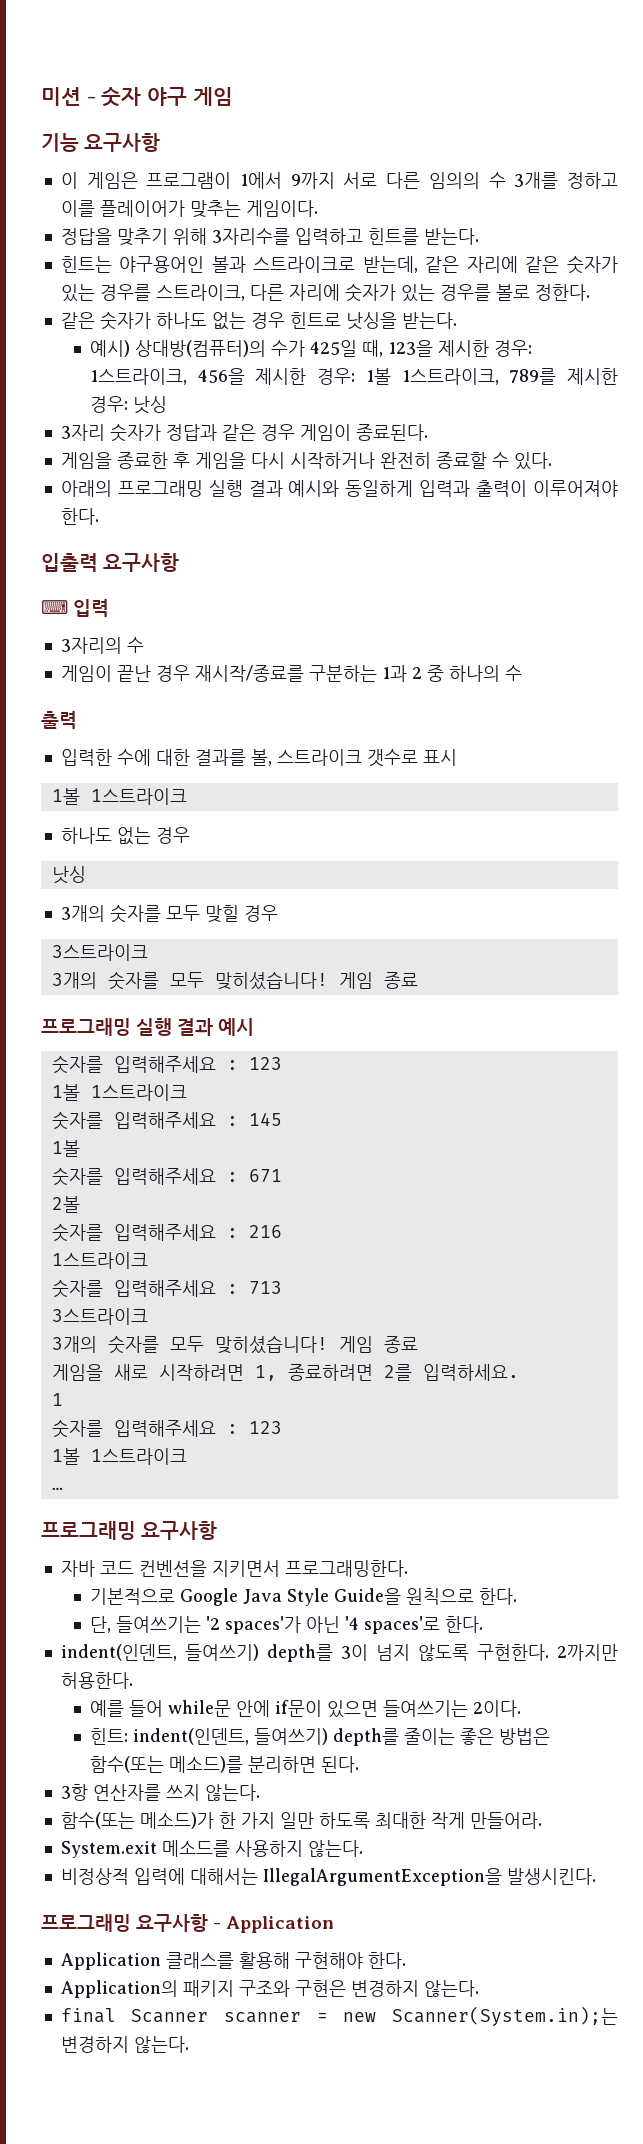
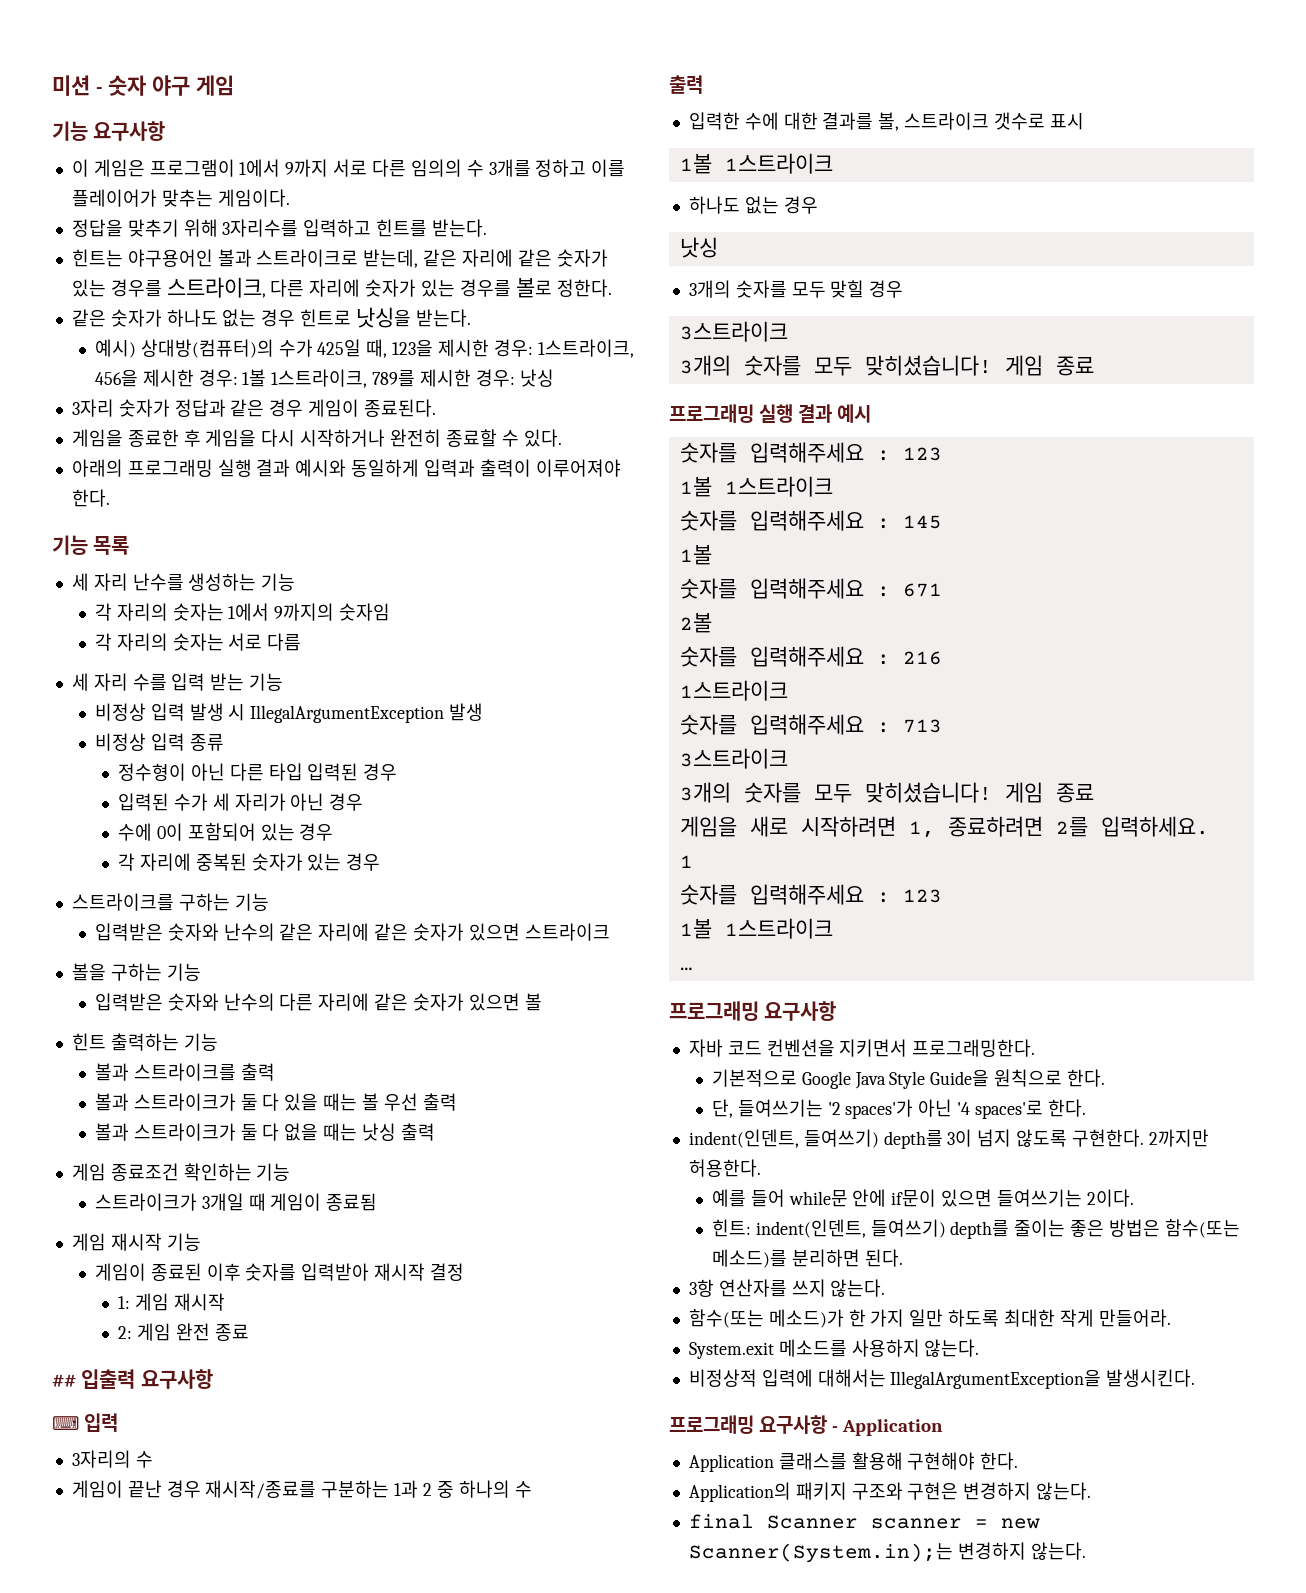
(99, 516) none -> [52,535,130,555] [71,573,296,591] [94,603,391,621] [94,633,302,651] [71,673,284,691] [94,703,484,723] [94,733,224,751] [117,763,398,781] [117,793,364,811] [117,823,334,841] [117,853,381,871] [71,893,269,911] [94,923,610,941] [71,963,201,981] [94,993,542,1011] [71,1033,218,1051] [94,1063,275,1081] [94,1093,457,1111] [94,1123,435,1141] [71,1163,291,1181] [94,1193,378,1211] [71,1233,201,1251] [94,1263,465,1281] [117,1293,225,1311] [117,1323,249,1341] [52,1374,76,1387] 기능 목록 // 세 자리 난수를 생성하는 기능 // 각 자리의 숫자는 1에서 9까지의 숫자임 // 각 자리의 숫자는 서로 다름 // 세 자리 수를 입력 받는 기능 // 비정상 입력 발생 시 IllegalArgumentException 발생 // 비정상 입력 종류 // 정수형이 아닌 다른 타입 입력된 경우 // 입력된 수가 세 자리가 아닌 경우 // 수에 0이 포함되어 있는 경우 // 각 자리에 중복된 숫자가 있는 경우 // 스트라이크를 구하는 기능 // 입력받은 숫자와 난수의 같은 자리에 같은 숫자가 있으면 스트라이크 // 볼을 구하는 기능 // 입력받은 숫자와 난수의 다른 자리에 같은 숫자가 있으면 볼 // 힌트 출력하는 기능 // 볼과 스트라이크를 출력 // 볼과 스트라이크가 둘 다 있을 때는 볼 우선 출력 // 볼과 스트라이크가 둘 다 없을 때는 낫싱 출력 // 게임 종료조건 확인하는 기능 // 스트라이크가 3개일 때 게임이 종료됨 // 게임 재시작 기능 // 게임이 종료된 이후 숫자를 입력받아 재시작 결정 // 1: 게임 재시작 // 2: 게임 완전 종료 // ##

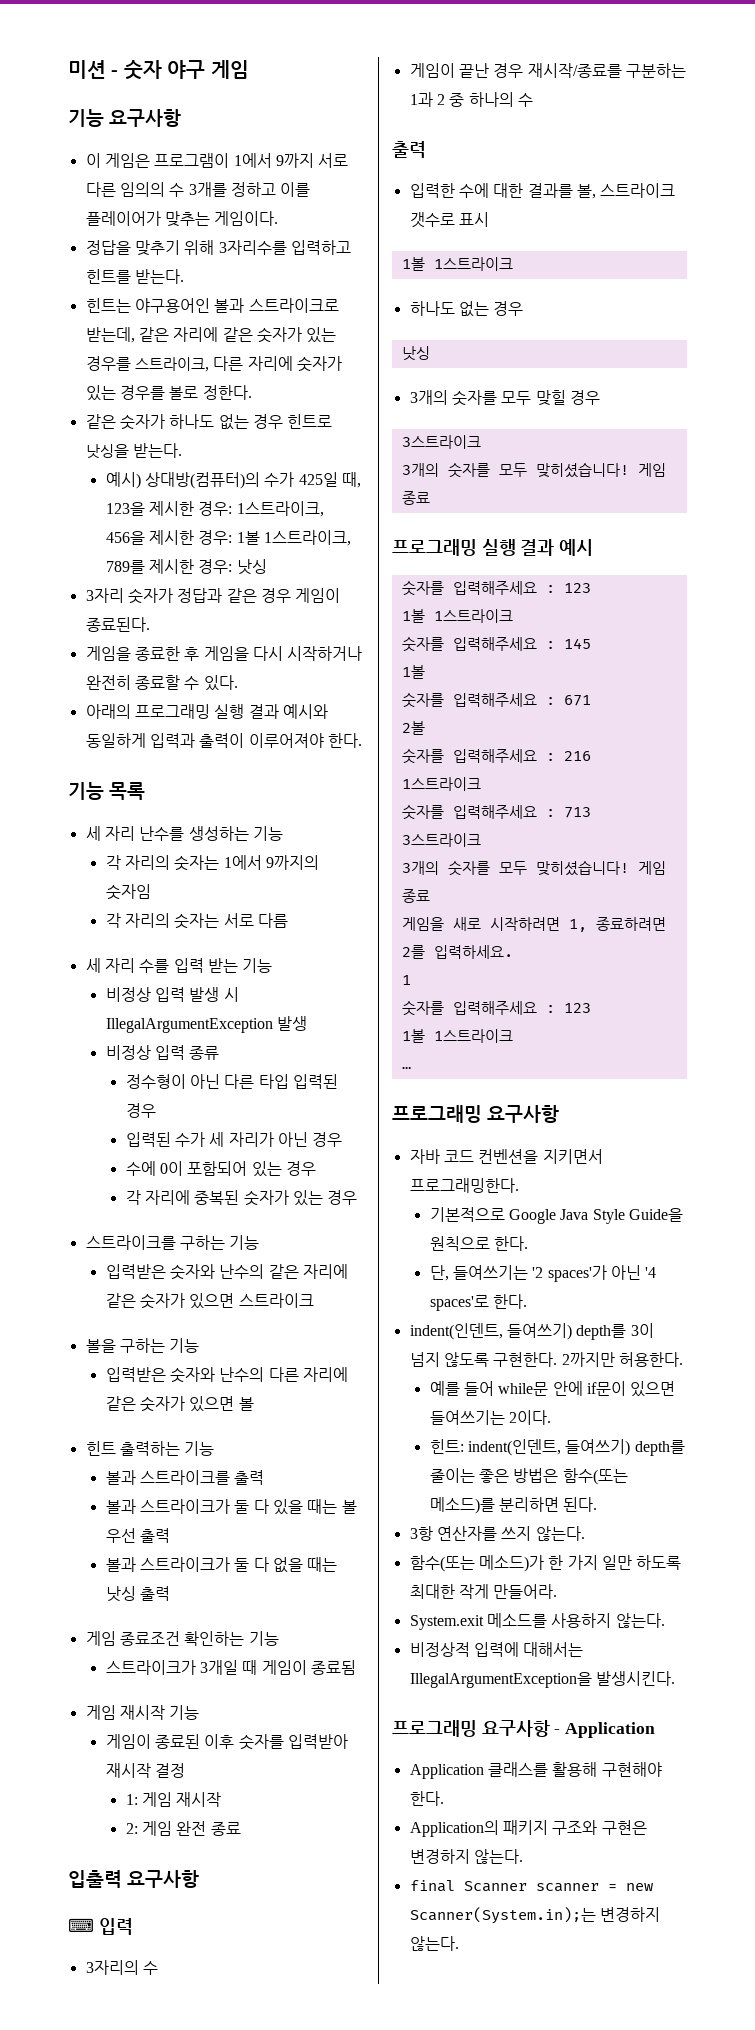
[52,1374,76,1387] ## -> (241, 1829) none

